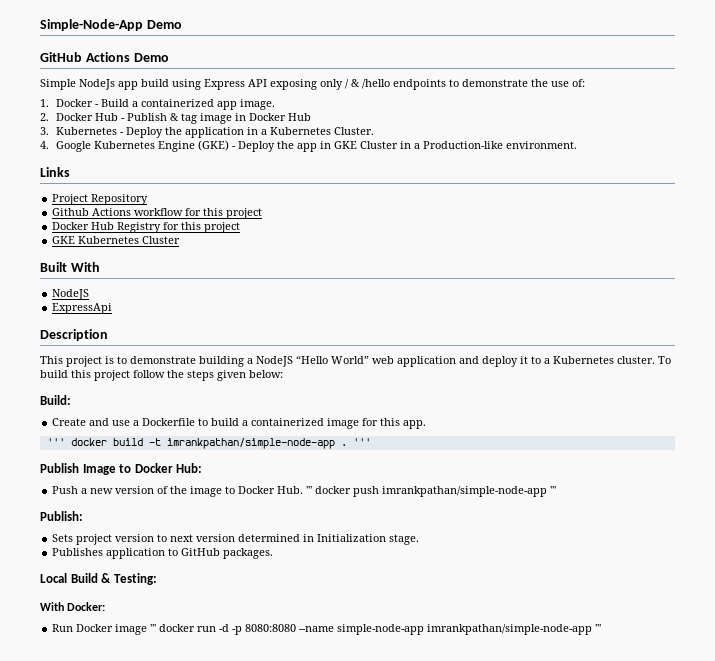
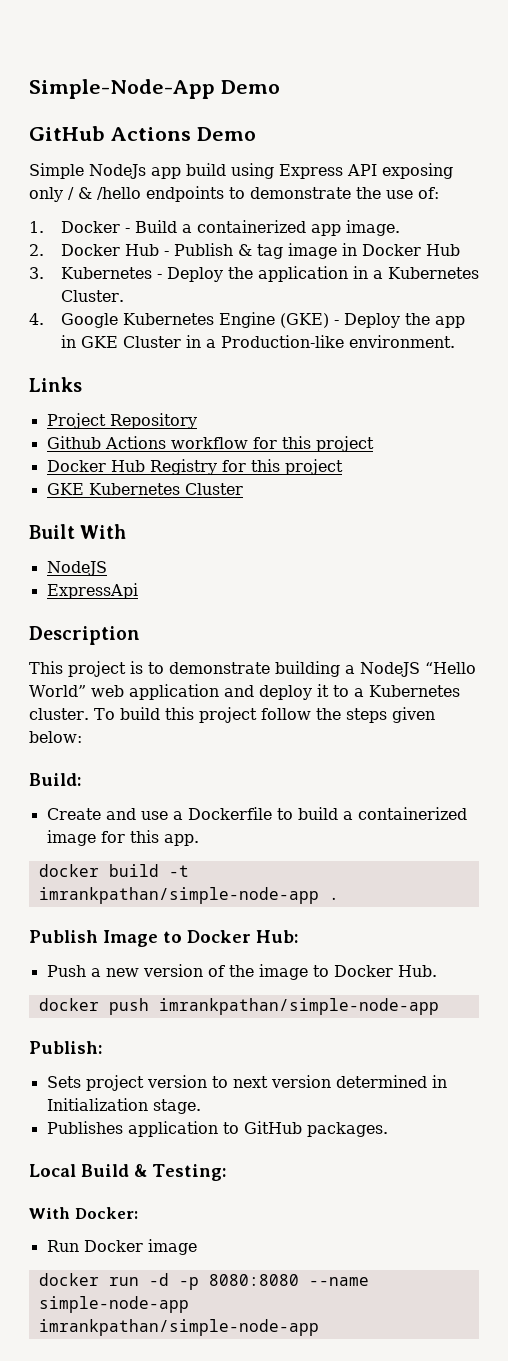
[46,438,65,446] ''' -> (199, 840) none
[352,438,371,446] ''' -> (339, 898) none
[306,486,313,494] ''' -> (437, 971) //
[550,486,557,494] ''' -> (439, 1006) none
[150,624,157,632] ''' -> (197, 1247) //
[595,624,602,632] ''' -> (319, 1327) none

